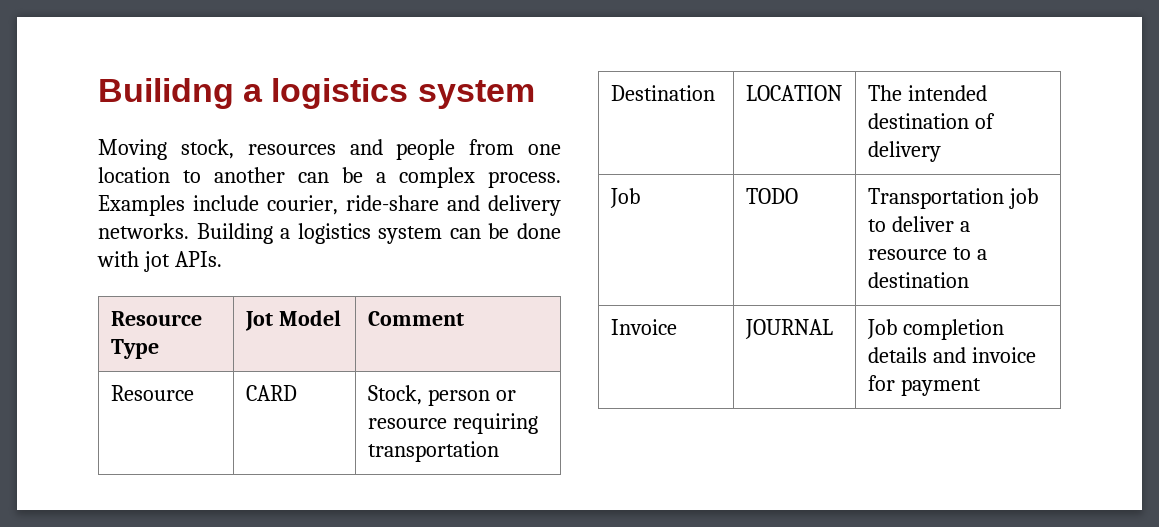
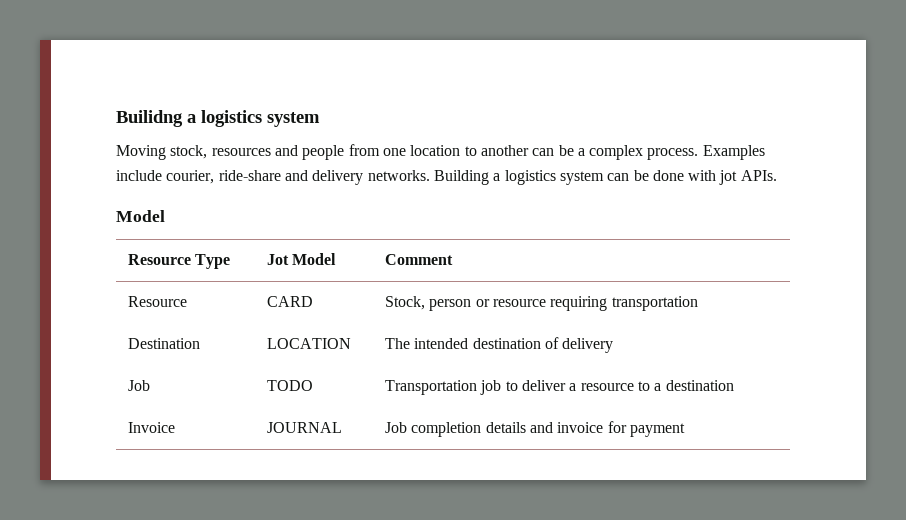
(222, 259) none -> [116,210,165,222] // Model

